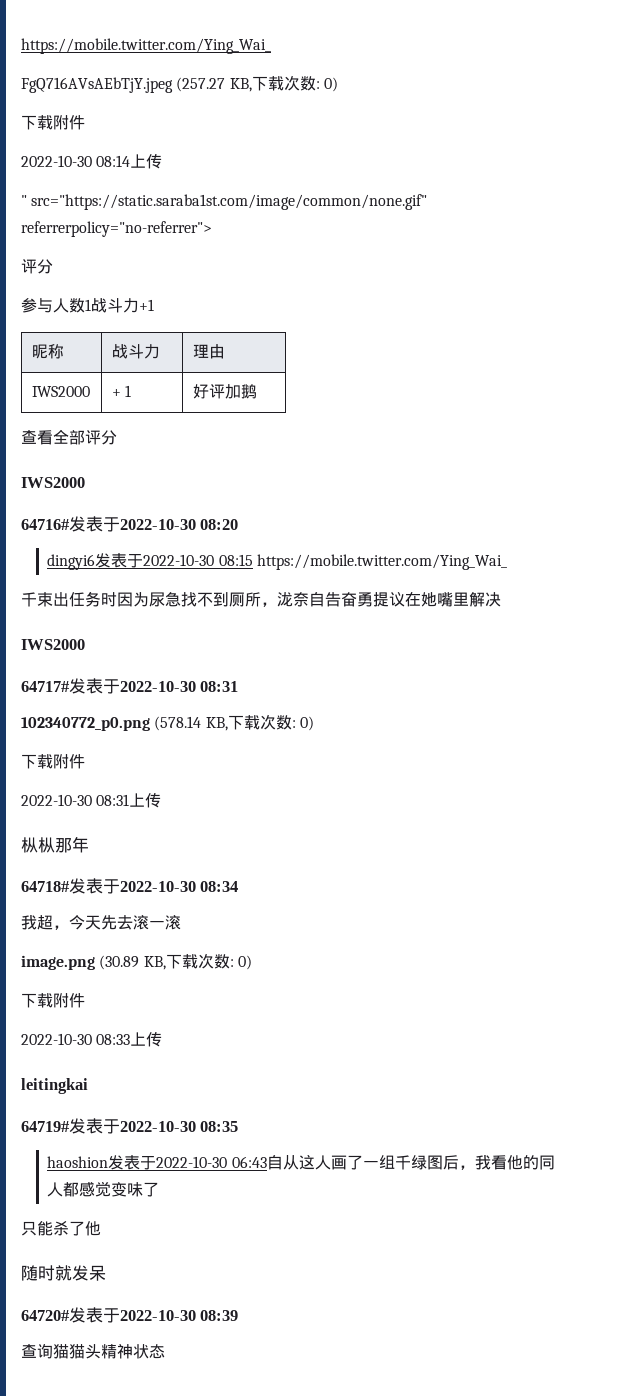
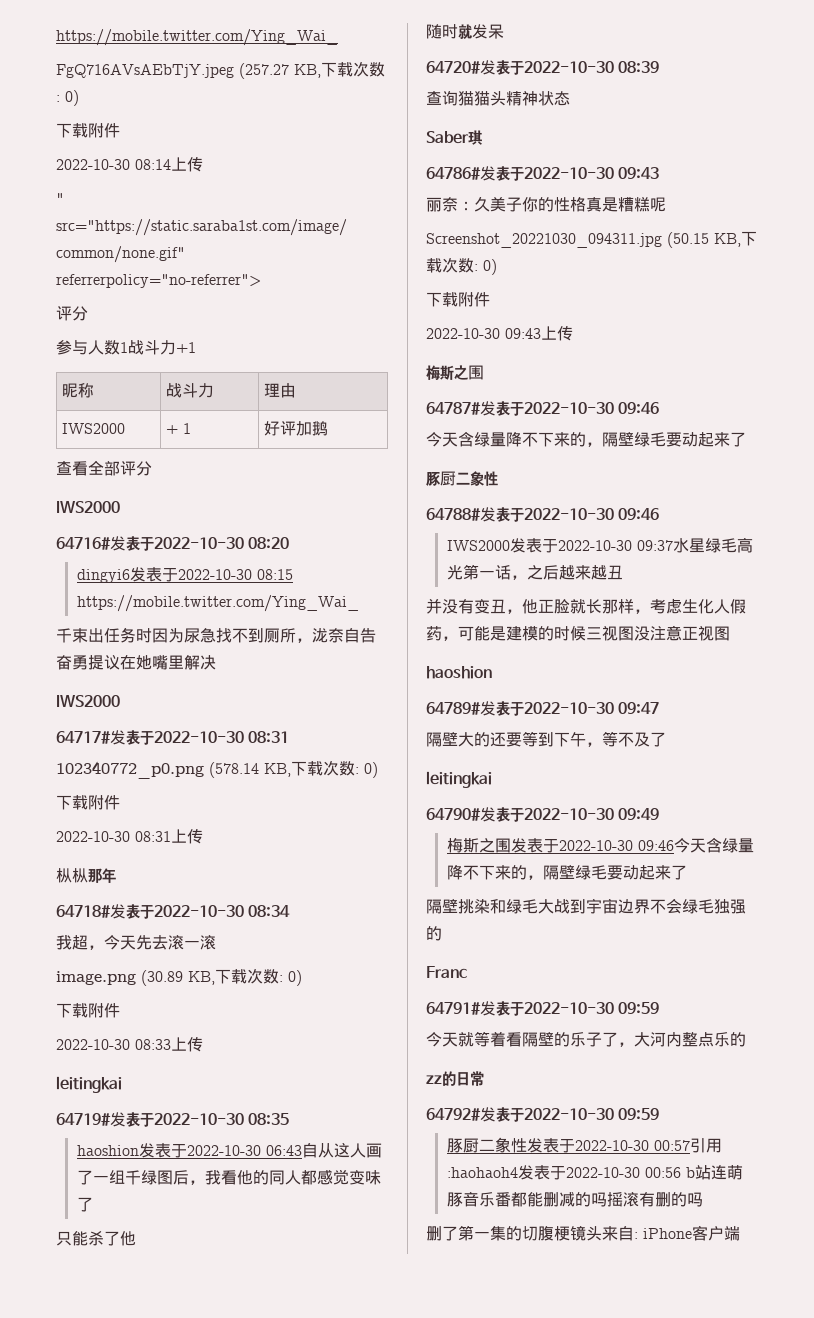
(165, 1351) none -> [426,130,482,145] [426,166,660,181] [426,196,666,212] [426,231,757,248] [426,257,497,275] [426,292,490,307] [426,326,573,341] [426,365,484,380] [426,401,660,416] [426,431,746,447] [426,471,498,486] [426,507,660,522] [446,537,753,553] [446,564,623,580] [426,598,746,614] [426,625,730,641] [426,666,492,679] [426,701,660,716] [426,731,666,747] [426,771,492,788] [426,807,660,822] [446,838,754,853] [446,864,687,880] [426,898,746,914] [426,926,442,941] [426,966,467,978] [426,1001,660,1016] [426,1031,746,1047] [426,1071,484,1086] [426,1107,660,1122] [446,1137,722,1153] [446,1165,743,1180] [446,1191,703,1207] [426,1225,740,1241] // Saber琪 // 64786#发表于2022-10-30 09:43 // 丽奈∶久美子你的性格真是糟糕呢 // Screenshot_20221030_094311.jpg (50.15 KB,下载次数: 0) // 下载附件 // 2022-10-30 09:43上传 // 梅斯之围 // 64787#发表于2022-10-30 09:46 // 今天含绿量降不下来的，隔壁绿毛要动起来了 // 豚厨二象性 // 64788#发表于2022-10-30 09:46 // IWS2000发表于2022-10-30 09:37水星绿毛高光第一话，之后越来越丑 // 并没有变丑，他正脸就长那样，考虑生化人假药，可能是建模的时候三视图没注意正视图 // haoshion // 64789#发表于2022-10-30 09:47 // 隔壁大的还要等到下午，等不及了 // leitingkai // 64790#发表于2022-10-30 09:49 // 梅斯之围发表于2022-10-30 09:46今天含绿量降不下来的，隔壁绿毛要动起来了 // 隔壁挑染和绿毛大战到宇宙边界不会绿毛独强的 // Franc // 64791#发表于2022-10-30 09:59 // 今天就等着看隔壁的乐子了，大河内整点乐的 // zz的日常 // 64792#发表于2022-10-30 09:59 // 豚厨二象性发表于2022-10-30 00:57引用:haohaoh4发表于2022-10-30 00:56 b站连萌豚音乐番都能删减的吗摇滚有删的吗 // 删了第一集的切腹梗镜头来自: iPhone客户端

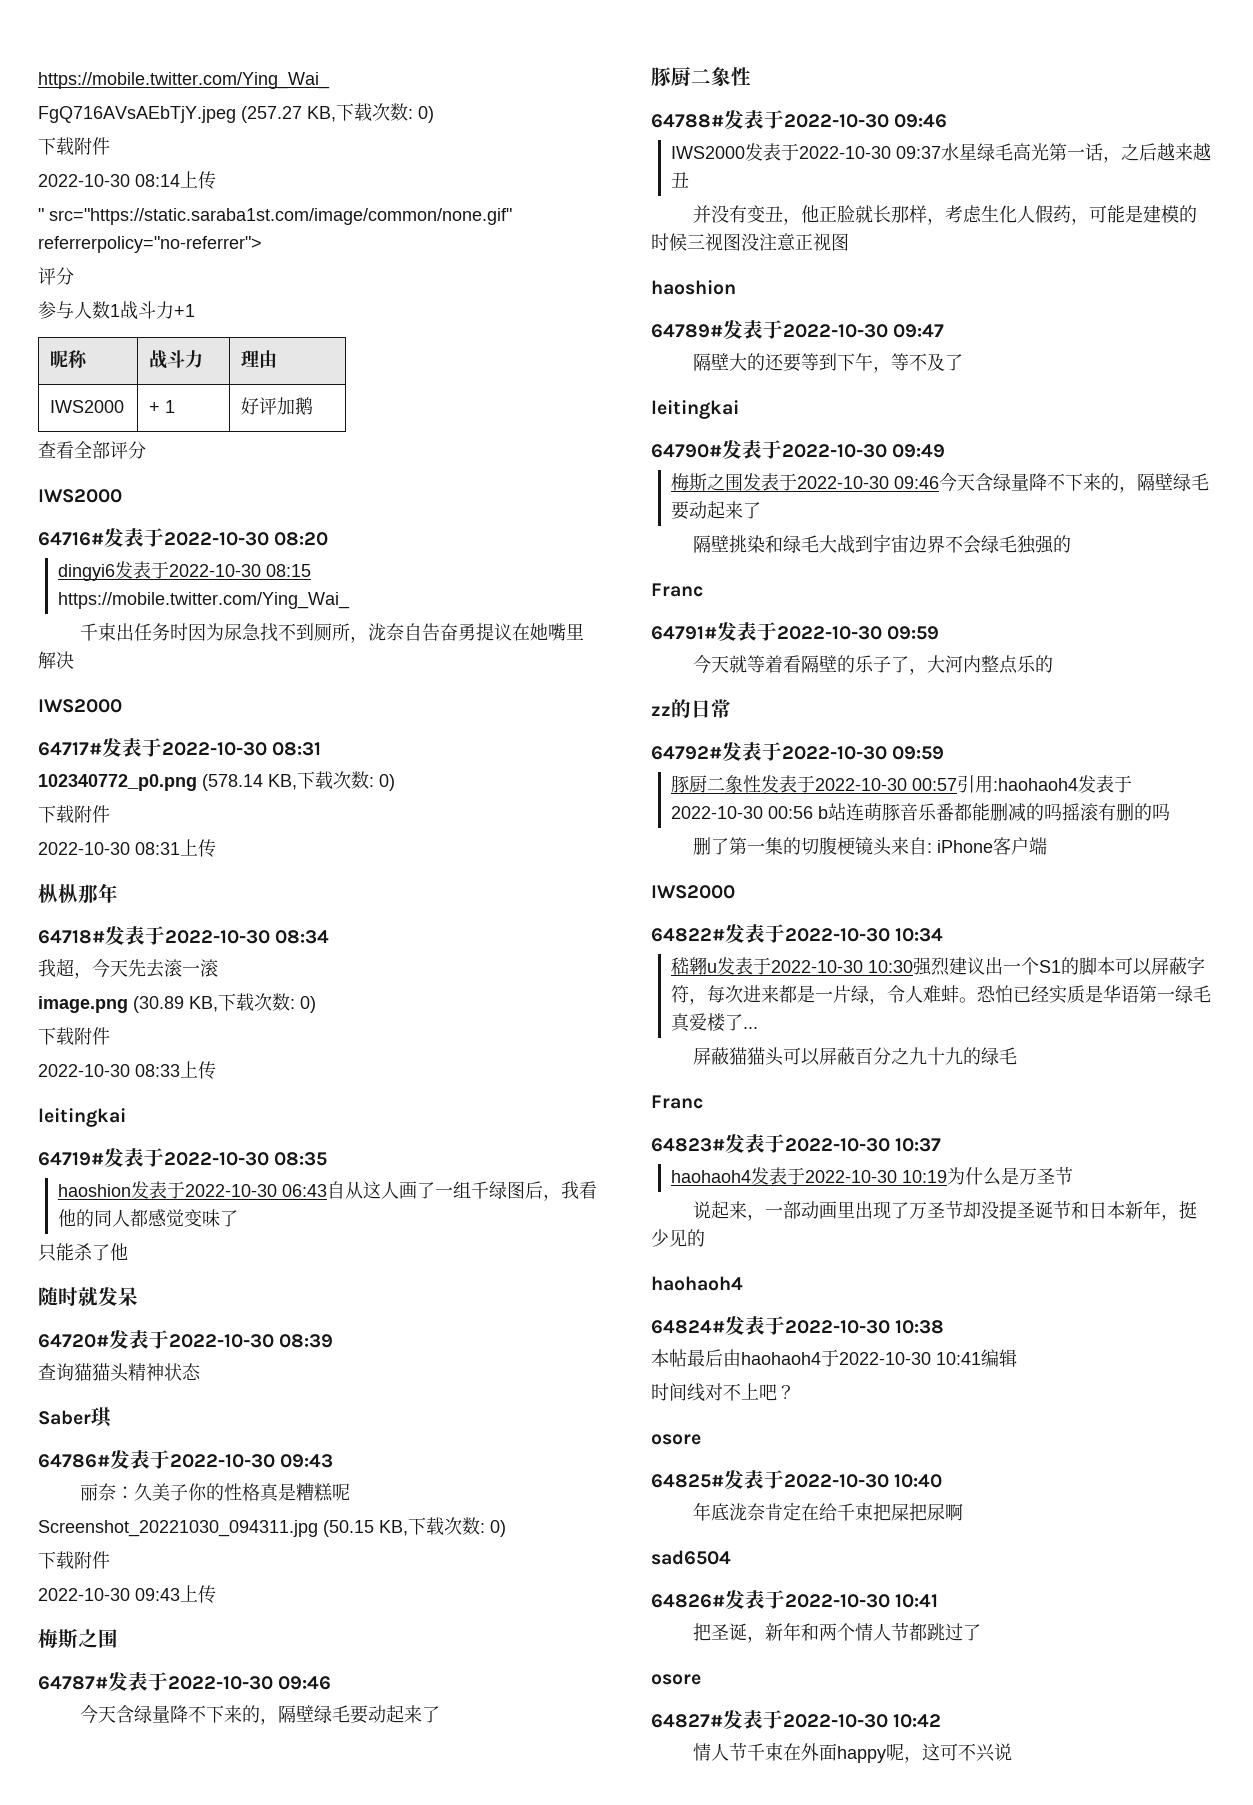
(740, 1233) none -> [651,885,735,899] [651,924,944,943] [671,956,1206,976] [671,985,1212,1005] [671,1013,759,1032] [693,1047,1018,1066] [651,1095,703,1109] [651,1134,942,1153] [671,1167,1074,1186] [693,1200,1198,1221] [651,1229,705,1247] [651,1276,743,1291] [651,1316,945,1335] [651,1349,1017,1367] [651,1383,795,1402] [651,1434,701,1445] [651,1470,943,1489] [693,1502,964,1521] [651,1550,731,1565] [651,1590,939,1609] [693,1622,982,1643] [651,1674,701,1685] [651,1710,942,1729] [693,1743,1013,1763] // IWS2000 // 64822#发表于2022-10-30 10:34 // 嵇翱u发表于2022-10-30 10:30强烈建议出一个S1的脚本可以屏蔽字符，每次进来都是一片绿，令人难蚌。恐怕已经实质是华语第一绿毛真爱楼了... // 屏蔽猫猫头可以屏蔽百分之九十九的绿毛 // Franc // 64823#发表于2022-10-30 10:37 // haohaoh4发表于2022-10-30 10:19为什么是万圣节 // 说起来，一部动画里出现了万圣节却没提圣诞节和日本新年，挺少见的 // haohaoh4 // 64824#发表于2022-10-30 10:38 // 本帖最后由haohaoh4于2022-10-30 10:41编辑 // 时间线对不上吧？ // osore // 64825#发表于2022-10-30 10:40 // 年底泷奈肯定在给千束把屎把尿啊 // sad6504 // 64826#发表于2022-10-30 10:41 // 把圣诞，新年和两个情人节都跳过了 // osore // 64827#发表于2022-10-30 10:42 // 情人节千束在外面happy呢，这可不兴说

